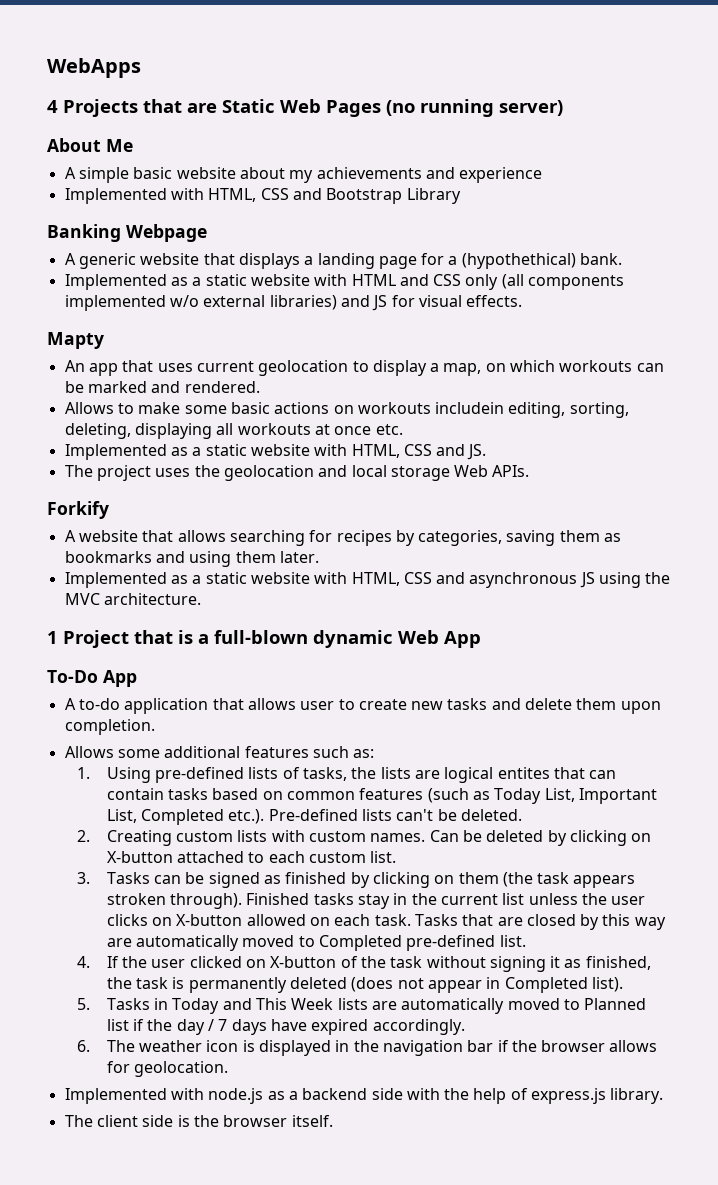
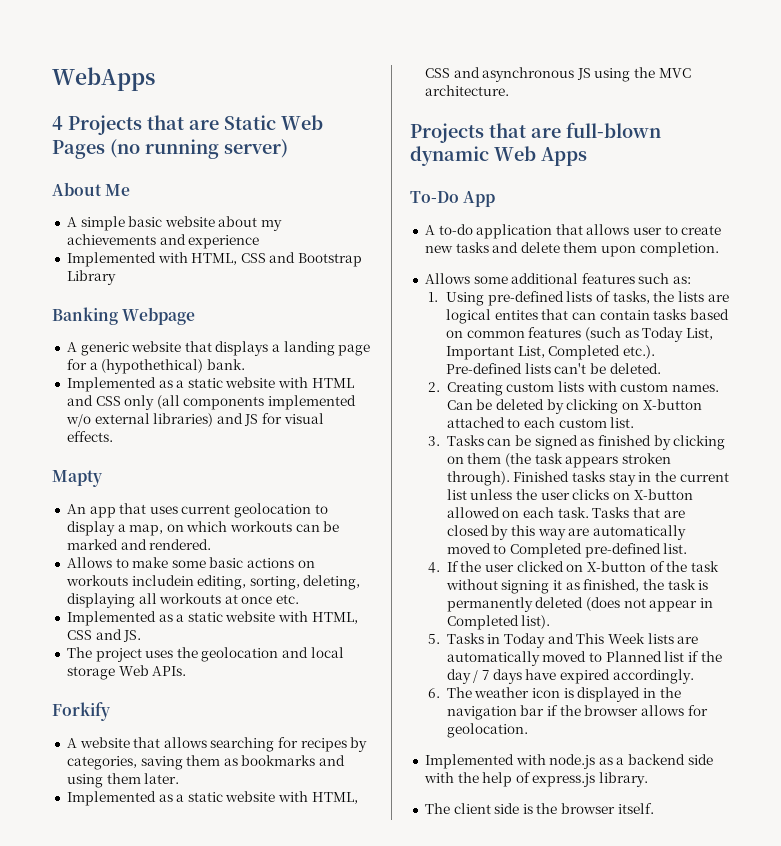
[47,630,209,648] 1 Project that is a -> [410,123,561,143] Projects that are
[444,631,481,648] App -> [541,147,587,166] Apps

